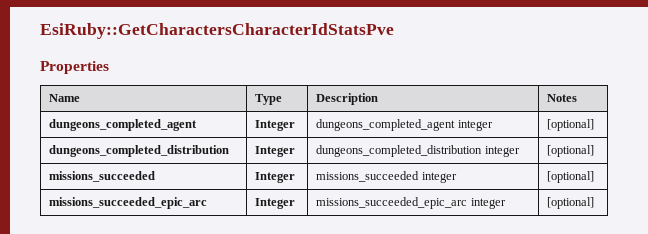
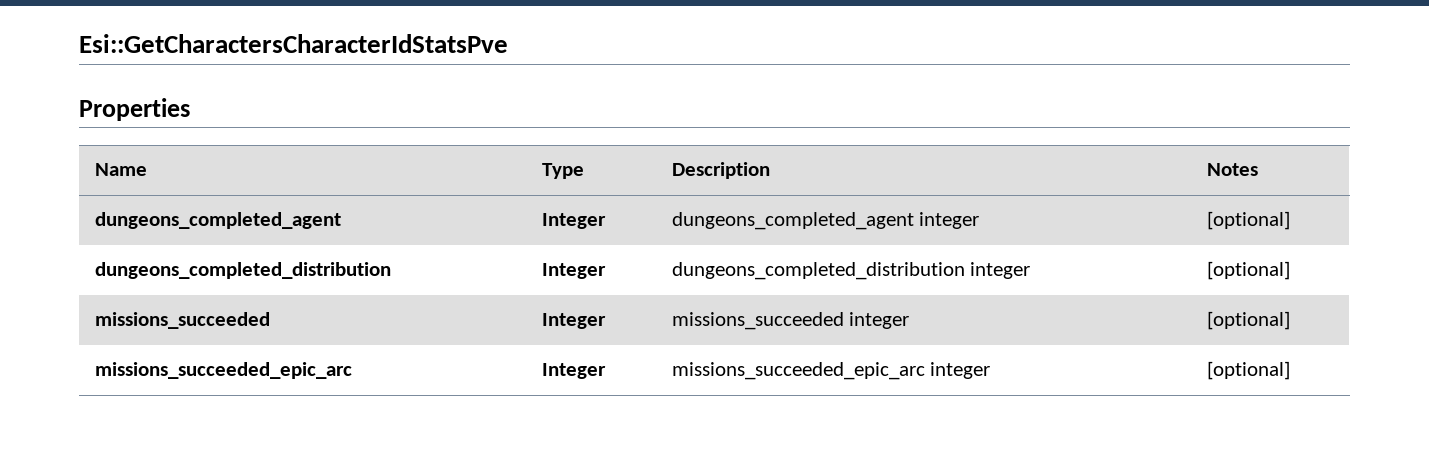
[40,23,394,39] EsiRuby::GetCharactersCharacterIdStatsPve -> [79,34,508,53] Esi::GetCharactersCharacterIdStatsPve

